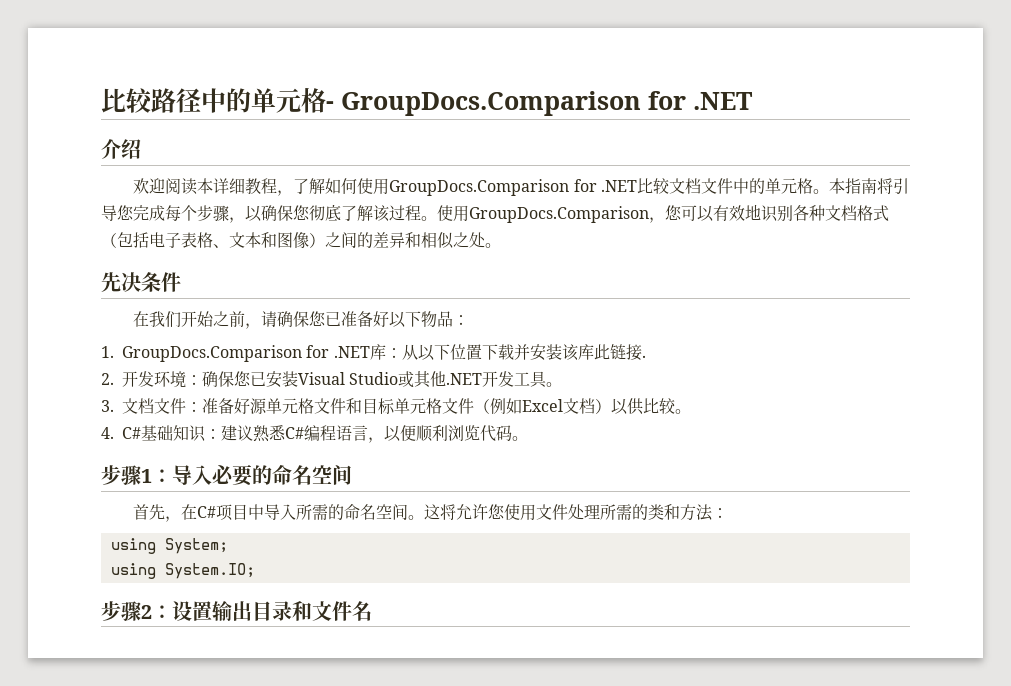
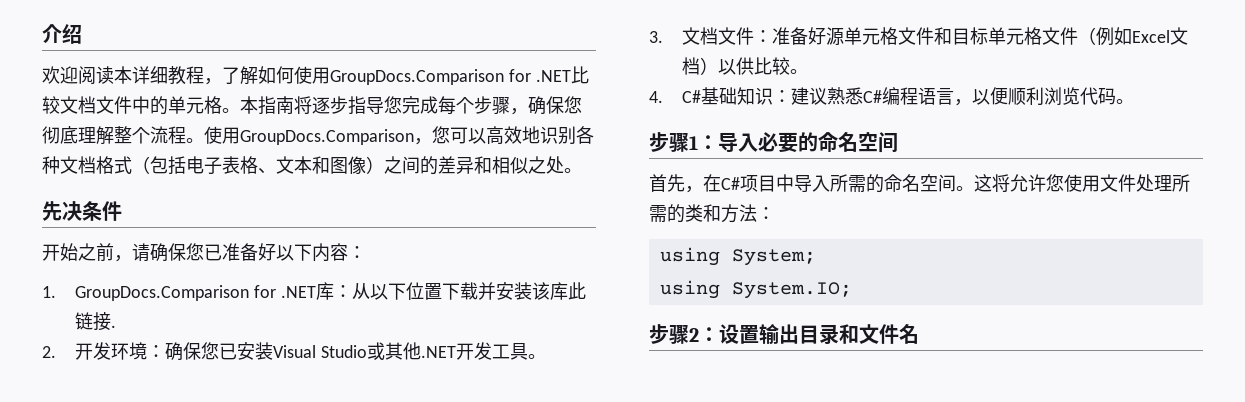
[101,87,753,116] 比较路径中的单元格- GroupDocs.Comparison for .NET // -> (42, 33) none
[893,178,910,195] 引 -> [312,96,366,115] 逐步指
[245,205,262,222] 以 -> (528, 111) none
[341,205,405,222] 了解该过 -> [78,126,168,145] 理解整个流
[713,205,729,221] 有 -> [486,126,504,145] 高
[133,311,182,328] 在我们 -> (122, 211) none
[421,311,454,328] 物品 -> [312,243,348,262] 内容

